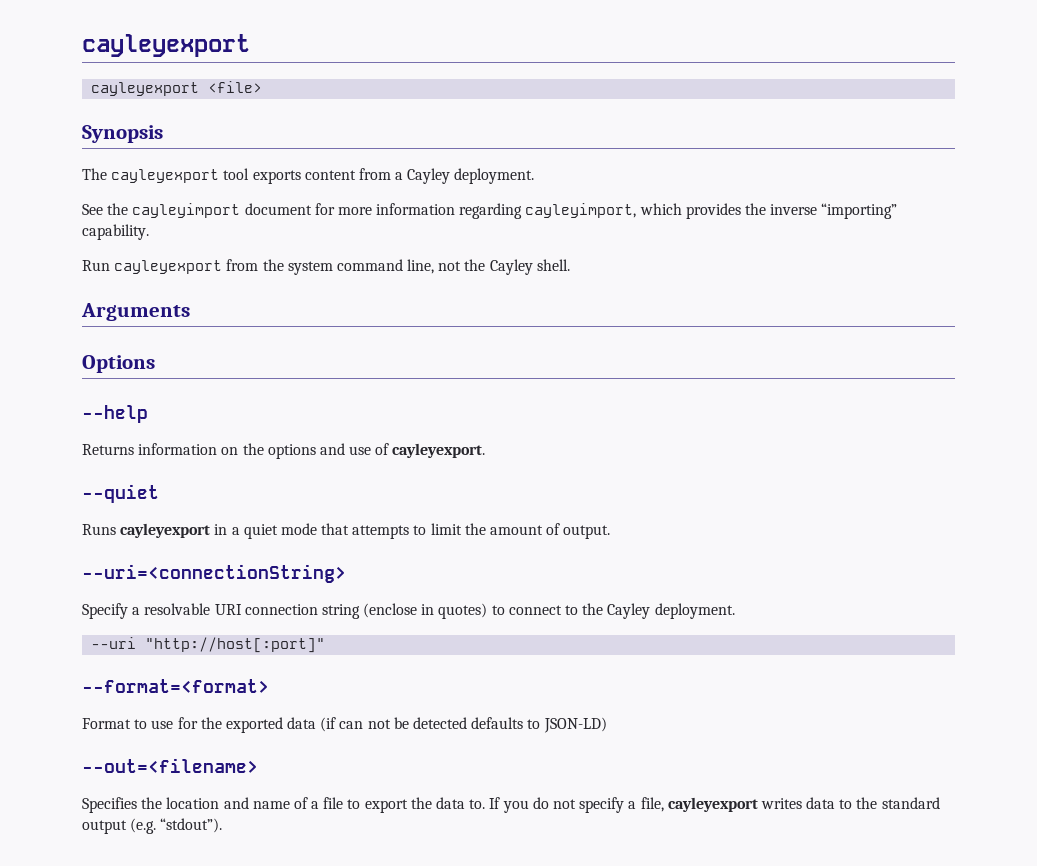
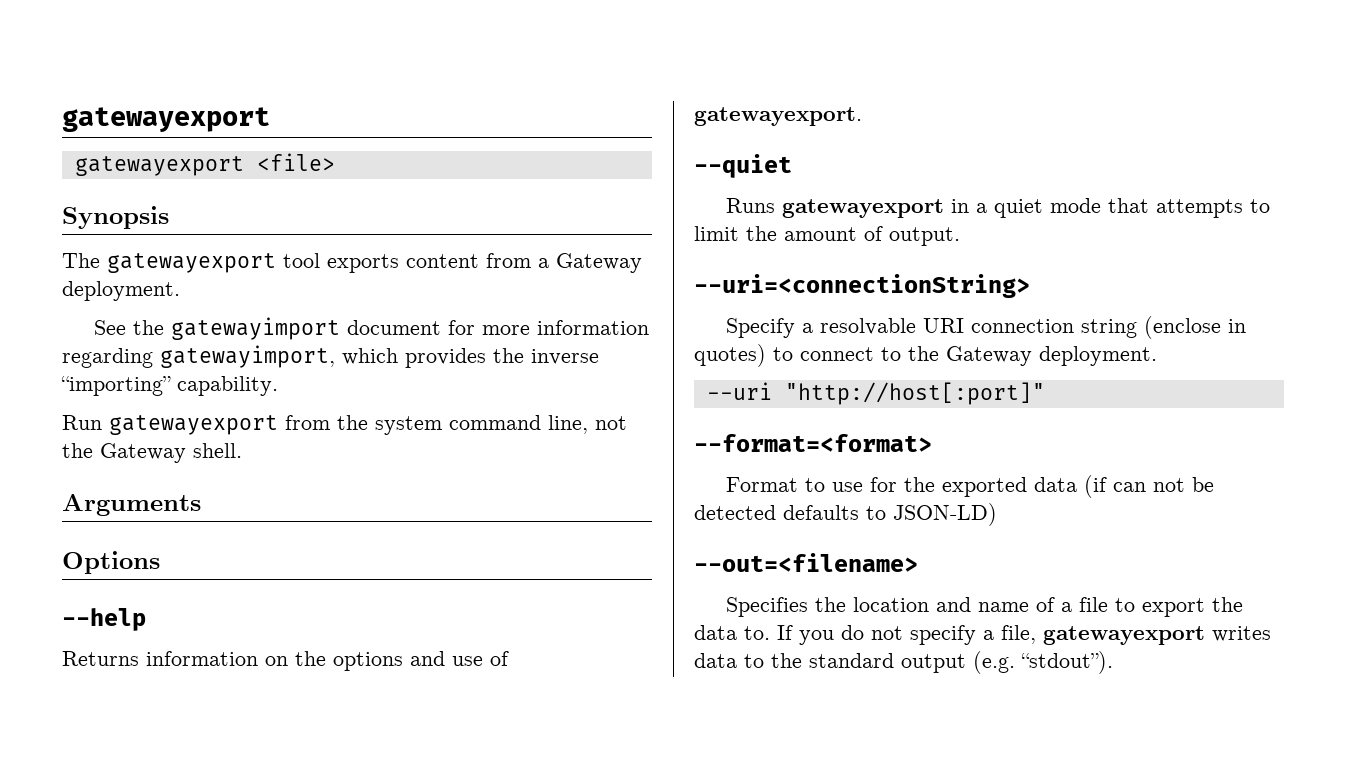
[82,34,250,57] [91,82,200,96] cayleyexport // cayleyexport -> [62,107,270,132] [74,156,244,176] gatewayexport // gatewayexport
[111,169,220,183] cayleyexport -> [107,253,276,273] gatewayexport
[407,168,451,184] Cayley -> [556,253,642,273] Gateway
[132,203,241,218] cayleyimport -> [170,317,340,340] gatewayimport
[525,203,637,218] cayleyimport, -> [160,345,335,368] gatewayimport,
[114,260,223,274] cayleyexport -> [109,415,278,435] gatewayexport
[489,259,533,275] Cayley -> [100,443,186,463] Gateway
[392,443,486,458] cayleyexport. -> [694,107,862,126] gatewayexport.
[120,523,211,538] cayleyexport -> [781,199,944,218] gatewayexport
[607,603,651,619] Cayley -> [946,346,1032,366] Gateway
[667,797,758,812] cayleyexport -> [1043,626,1205,645] gatewayexport

